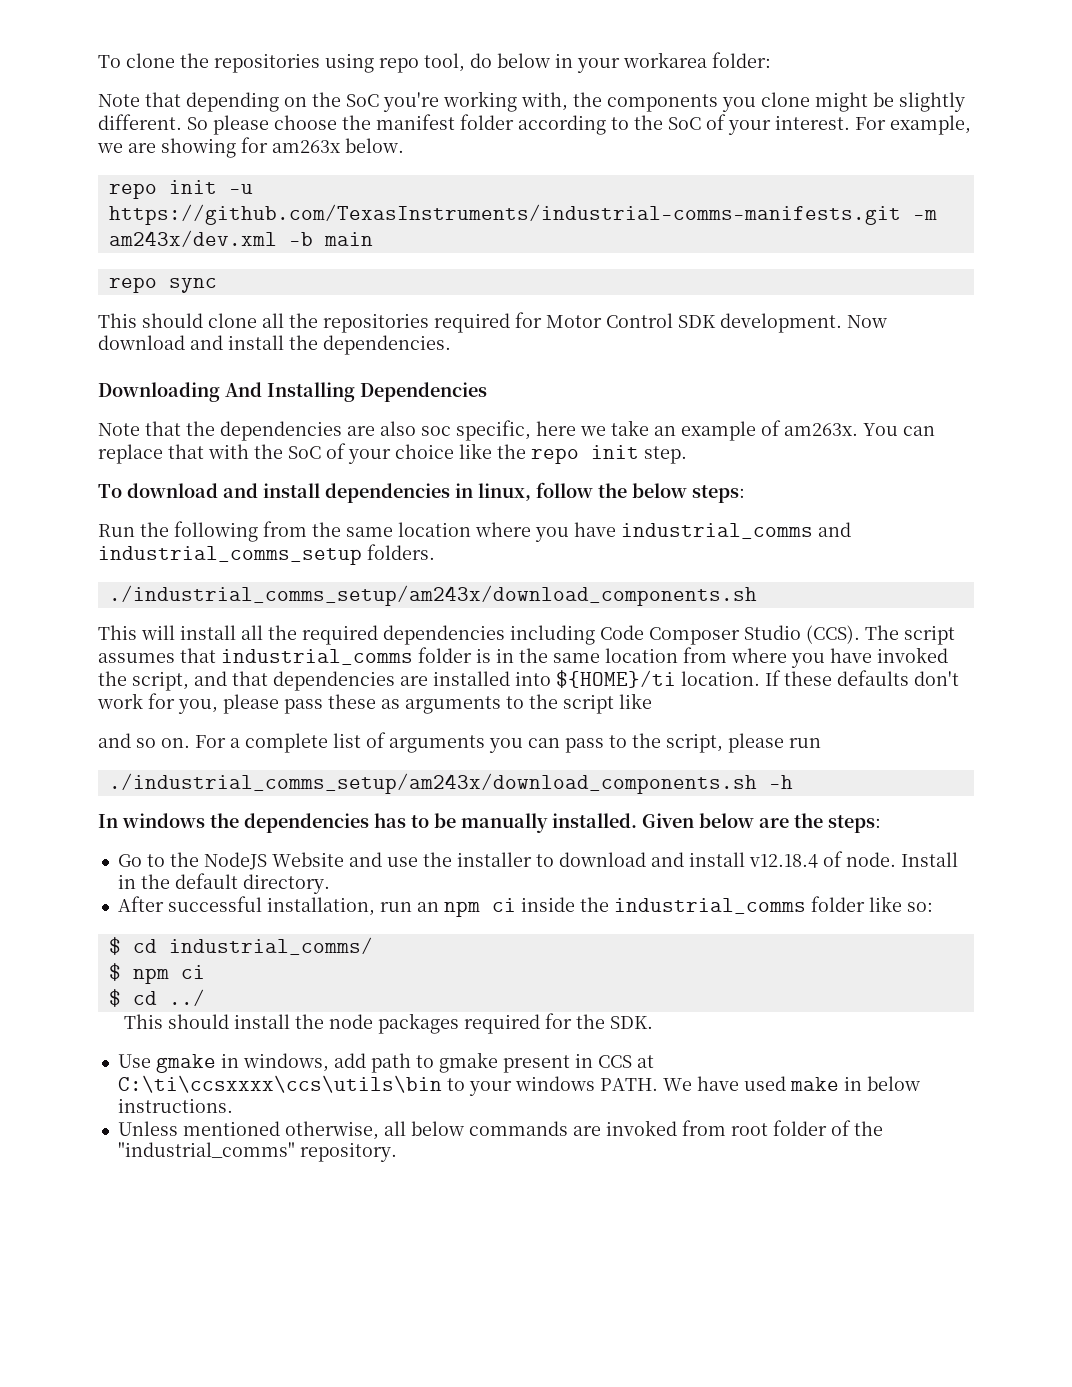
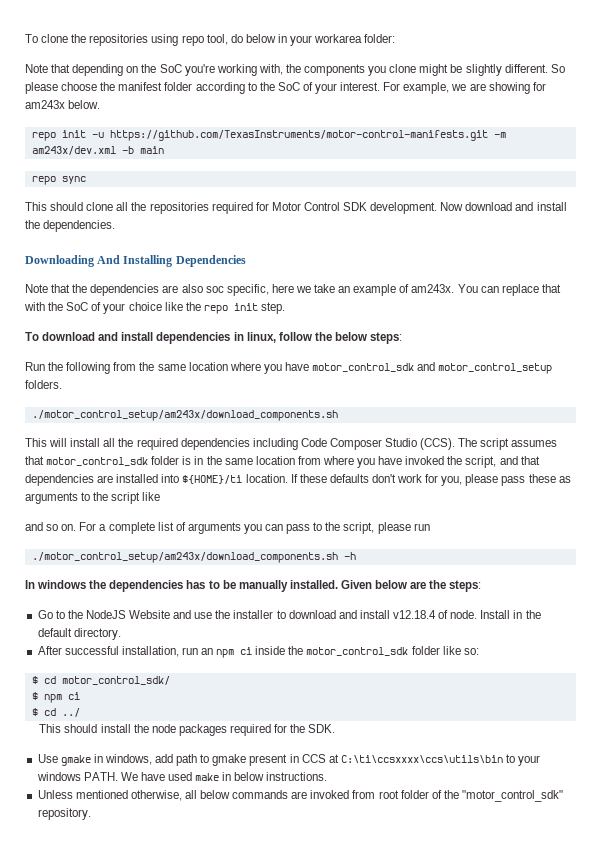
[272,140,340,153] am263x -> [25,100,65,109] am243x
[108,204,901,225] https://github.com/TexasInstruments/industrial-comms-manifests.git -> [109,130,488,141] https://github.com/TexasInstruments/motor-control-manifests.git
[784,423,858,436] am263x. -> [411,284,455,293] am243x.
[621,522,851,539] [98,546,362,565] industrial_comms and industrial_comms_setup -> [312,362,553,374] motor_control_sdk and motor_control_setup
[108,585,757,606] ./industrial_comms_setup/am243x/download_components.sh -> [31,410,338,421] ./motor_control_setup/am243x/download_components.sh
[221,649,413,665] industrial_comms -> [46,457,149,466] motor_control_sdk
[108,773,757,794] ./industrial_comms_setup/am243x/download_components.sh -> [31,552,338,563] ./motor_control_setup/am243x/download_components.sh
[613,898,806,914] industrial_comms -> [306,647,409,656] motor_control_sdk
[168,937,373,955] industrial_comms/ -> [61,676,170,685] motor_control_sdk/
[117,1142,295,1158] "industrial_comms" -> [462,790,564,802] "motor_control_sdk"

